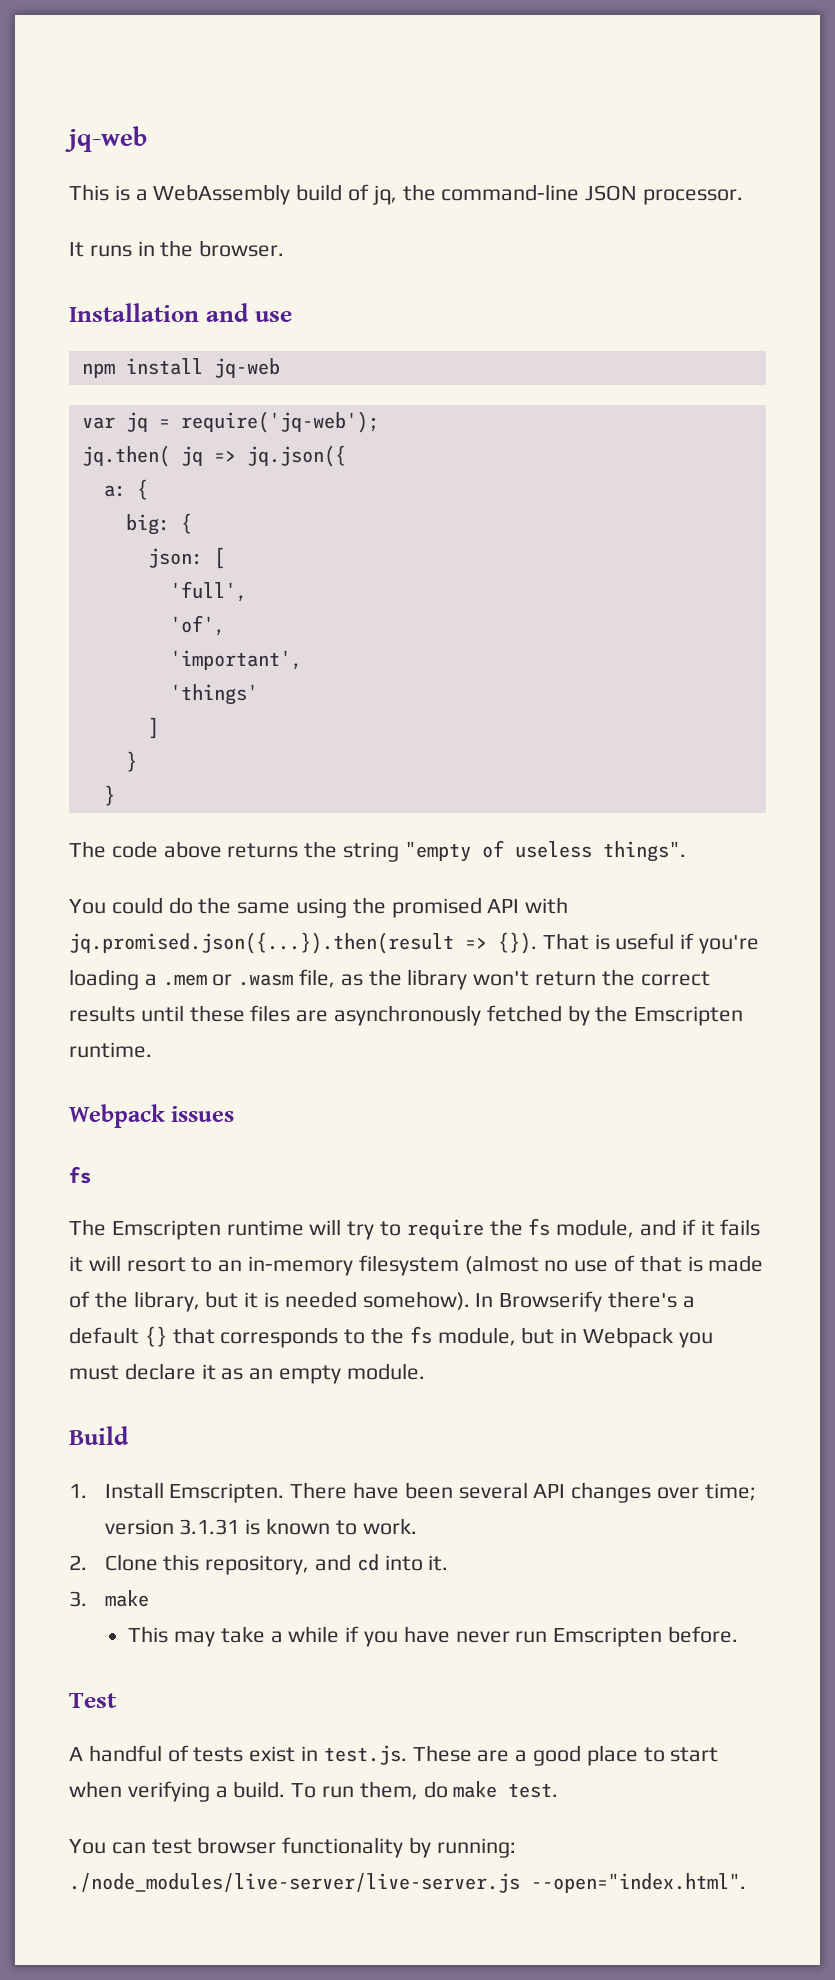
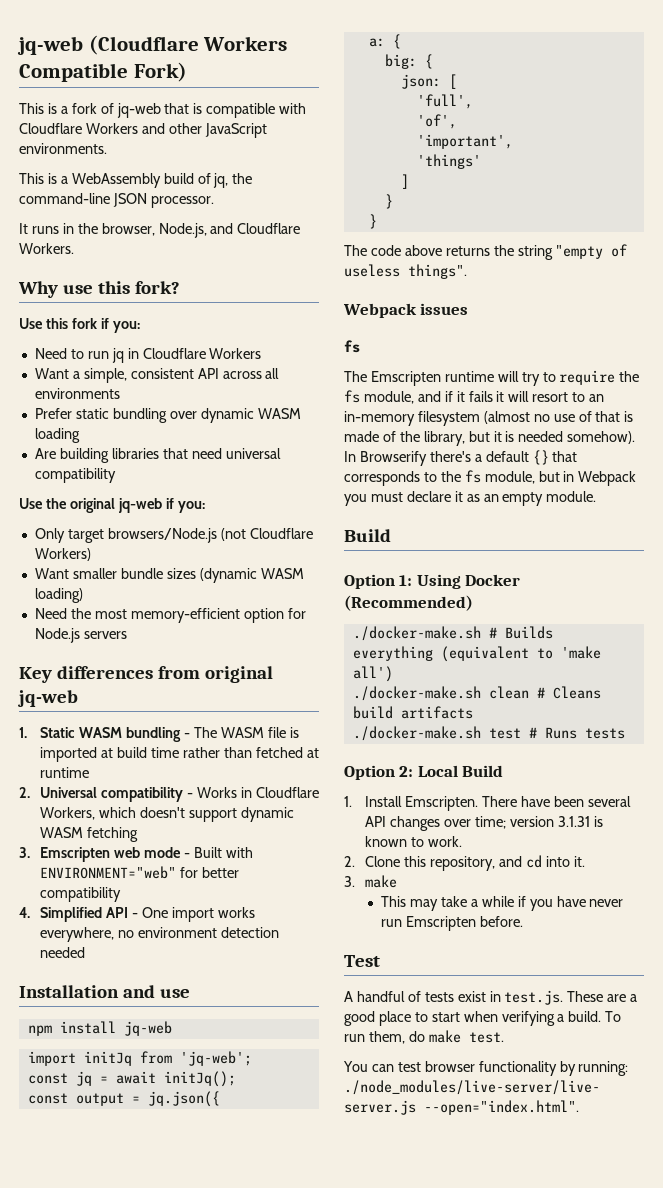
[65,126,147,152] jq-web -> [17,35,288,55] [19,62,187,82] [19,103,307,118] [19,123,267,138] [19,143,107,154] jq-web (Cloudflare Workers Compatible Fork) // This is a fork of jq-web that is compatible with Cloudflare Workers and other JavaScript environments.
[199,240,285,257] browser. -> [101,223,301,238] [19,243,74,254] [18,281,180,298] [19,318,140,333] [34,348,262,363] [34,368,280,383] [34,388,120,399] [34,408,301,423] [34,428,80,443] [34,448,281,463] [34,468,116,483] [19,498,205,513] [34,528,313,543] [34,548,91,561] [34,568,304,583] [34,588,83,603] [34,608,306,623] [34,628,127,643] [19,666,273,683] [18,690,78,707] [19,727,299,742] [40,747,319,762] [40,767,90,778] [19,787,319,802] [40,807,294,822] [40,827,139,842] [19,847,253,862] [40,866,239,879] [40,887,122,902] [19,907,255,922] [40,927,279,942] [40,947,86,958] browser, Node.js, and Cloudflare Workers. // Why use this fork? // Use this fork if you: // Need to run jq in Cloudflare Workers // Want a simple, consistent API across all environments // Prefer static bundling over dynamic WASM loading // Are building libraries that need universal compatibility // Use the original jq-web if you: // Only target browsers/Node.js (not Cloudflare Workers) // Want smaller bundle sizes (dynamic WASM loading) // Need the most memory-efficient option for Node.js servers // Key differences from original jq-web // 1. Static WASM bundling - The WASM file is imported at build time rather than fetched at runtime // 2. Universal compatibility - Works in Cloudflare Workers, which doesn't support dynamic WASM fetching // 3. Emscripten web mode - Built with ENVIRONMENT="web" for better compatibility // 4. Simplified API - One import works everywhere, no environment detection needed
[81,411,379,433] [81,445,236,467] var jq = require('jq-web'); // jq.then( jq => -> [27,1051,252,1066] [27,1071,236,1087] [27,1093,140,1106] import initJq from 'jq-web'; // const jq = await initJq(); // const output =
[69,897,569,918] [69,932,760,954] [69,969,710,990] [69,1005,744,1026] [69,1042,152,1058] // You could do the same using the promised API with jq.promised.json({...}).then(result => {}). That is useful if you're loading a .mem or .wasm file, as the library won't return the correct results until these files are asynchronously fetched by the Emscripten runtime. -> (467, 271) none
(129, 1435) none -> [344,574,521,589] [344,595,473,611] [352,626,553,641] [352,646,601,662] [352,666,393,682] [352,686,601,701] [352,706,473,719] [352,726,625,741] [344,765,504,780] // Option 1: Using Docker (Recommended) // ./docker-make.sh # Builds everything (equivalent to 'make all') // ./docker-make.sh clean # Cleans build artifacts // ./docker-make.sh test # Runs tests // Option 2: Local Build

